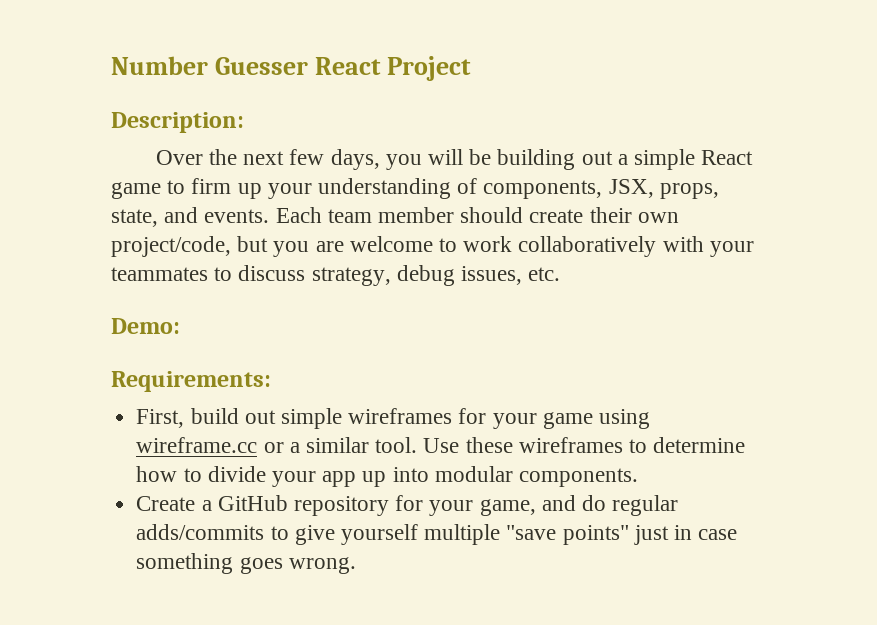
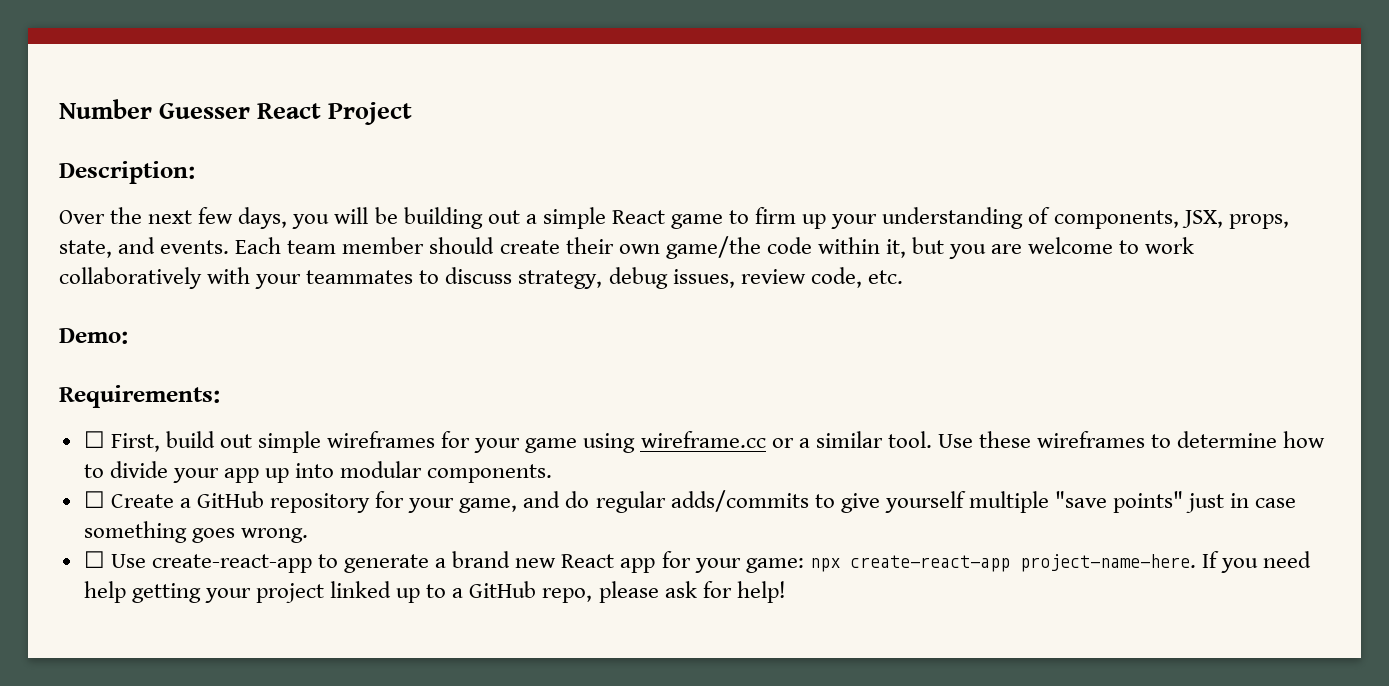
[111,236,231,257] project/code, -> [665,236,906,259] game/the code within it,
(523, 275) none -> [740,267,862,288] review code,
(271, 381) none -> [83,431,105,448] ☐
(638, 477) none -> [83,491,105,508] ☐
(356, 565) none -> [83,551,1311,573] [83,581,786,603] // ☐ Use create-react-app to generate a brand new React app for your game: npx create-react-app project-name-here. If you need help getting your project linked up to a GitHub repo, please ask for help!

